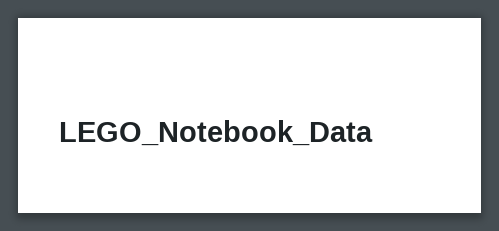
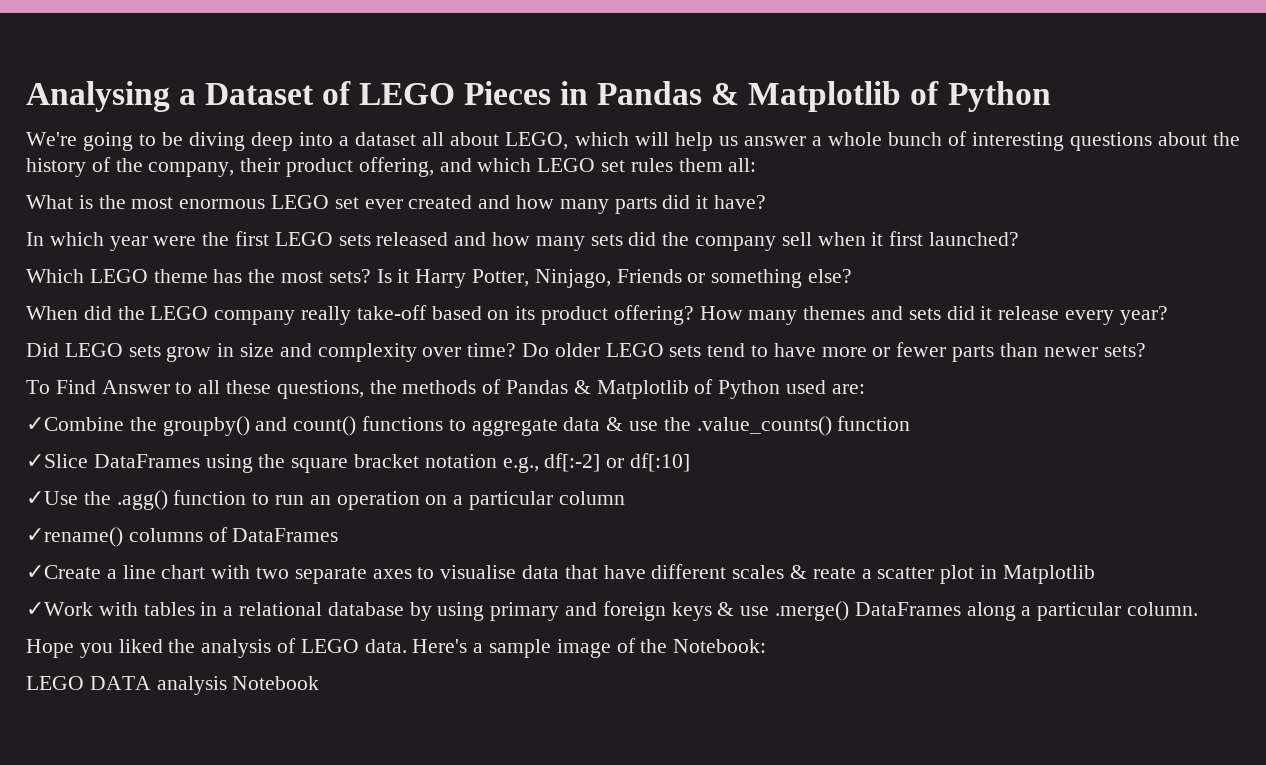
[59,120,373,146] LEGO_Notebook_Data -> [26,81,1051,112] [26,131,1240,151] [26,157,757,177] [26,195,767,214] [26,231,1020,251] [26,269,853,288] [26,305,1168,325] [26,342,1146,362] [26,379,865,399] [26,416,911,436] [26,453,691,473] [26,490,625,510] [26,527,339,547] [26,564,1095,584] [26,601,1199,621] [26,638,767,658] [26,676,320,695] Analysing a Dataset of LEGO Pieces in Pandas & Matplotlib of Python // We're going to be diving deep into a dataset all about LEGO, which will help us answer a whole bunch of interesting questions about the history of the company, their product offering, and which LEGO set rules them all: // What is the most enormous LEGO set ever created and how many parts did it have? // In which year were the first LEGO sets released and how many sets did the company sell when it first launched? // Which LEGO theme has the most sets? Is it Harry Potter, Ninjago, Friends or something else? // When did the LEGO company really take-off based on its product offering? How many themes and sets did it release every year? // Did LEGO sets grow in size and complexity over time? Do older LEGO sets tend to have more or fewer parts than newer sets? // To Find Answer to all these questions, the methods of Pandas & Matplotlib of Python used are: // ✓Combine the groupby() and count() functions to aggregate data & use the .value_counts() function // ✓Slice DataFrames using the square bracket notation e.g., df[:-2] or df[:10] // ✓Use the .agg() function to run an operation on a particular column // ✓rename() columns of DataFrames // ✓Create a line chart with two separate axes to visualise data that have different scales & reate a scatter plot in Matplotlib // ✓Work with tables in a relational database by using primary and foreign keys & use .merge() DataFrames along a particular column. // Hope you liked the analysis of LEGO data. Here's a sample image of the Notebook: // LEGO DATA analysis Notebook

